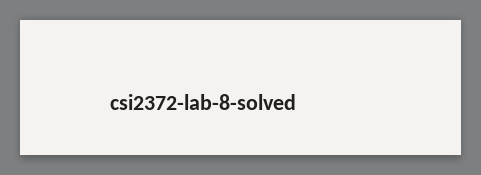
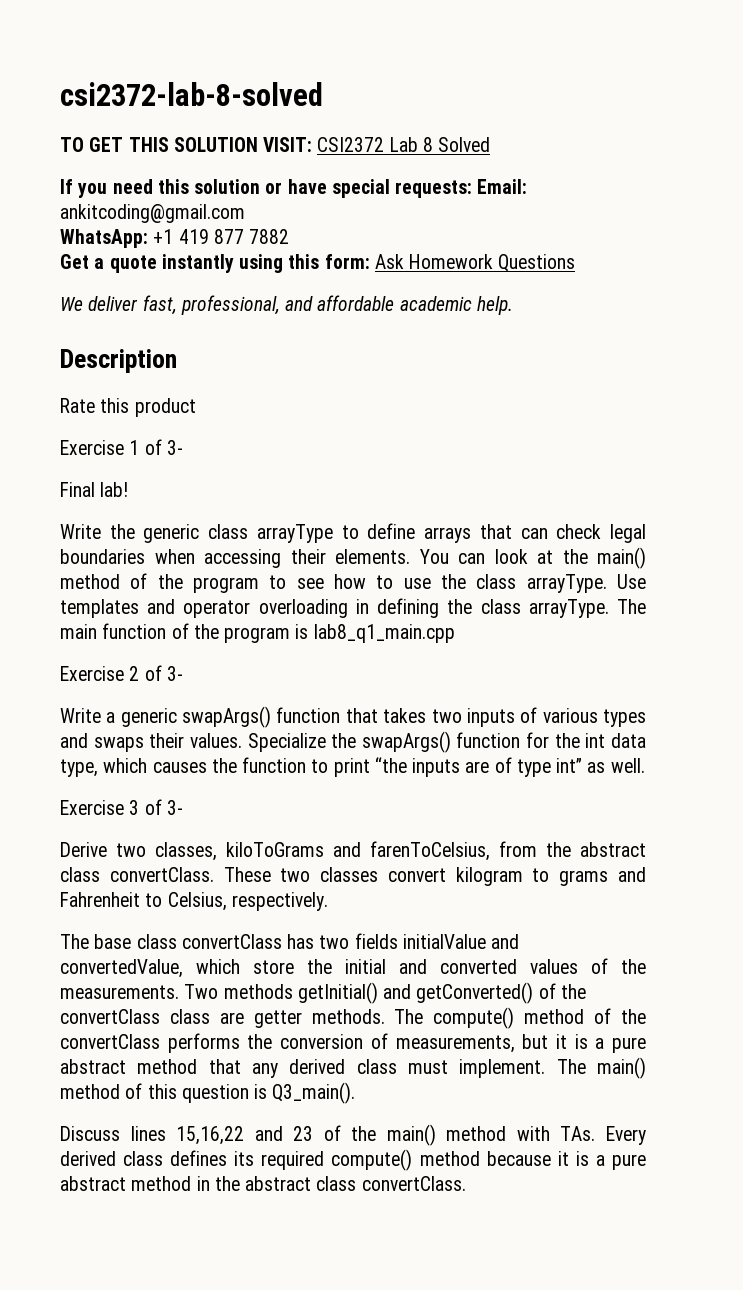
(296, 102) none -> [60,137,491,152] [60,179,528,198] [60,204,245,223] [60,229,290,248] [60,254,576,273] [60,295,513,315] [60,349,177,373] [60,398,196,417] [60,439,183,455] [60,482,129,497] [60,523,647,543] [60,547,646,569] [60,573,646,593] [60,598,646,618] [60,623,455,643] [60,665,183,681] [60,706,647,728] [60,731,646,753] [60,757,645,777] [60,799,183,815] [60,841,646,861] [60,867,646,886] [60,892,328,911] [60,933,520,949] [60,958,646,978] [60,982,586,1004] [60,1007,647,1029] [60,1033,646,1053] [60,1057,646,1079] [60,1082,356,1104] [60,1124,646,1146] [60,1149,647,1171] [60,1176,466,1191] // TO GET THIS SOLUTION VISIT: CSI2372 Lab 8 Solved // If you need this solution or have special requests: Email: ankitcoding@gmail.com // WhatsApp: +1 419 877 7882 // Get a quote instantly using this form: Ask Homework Questions // We deliver fast, professional, and affordable academic help. // Description // Rate this product // Exercise 1 of 3- // Final lab! // Write the generic class arrayType to define arrays that can check legal boundaries when accessing their elements. You can look at the main() method of the program to see how to use the class arrayType. Use templates and operator overloading in defining the class arrayType. The main function of the program is lab8_q1_main.cpp // Exercise 2 of 3- // Write a generic swapArgs() function that takes two inputs of various types and swaps their values. Specialize the swapArgs() function for the int data type, which causes the function to print “the inputs are of type int” as well. // Exercise 3 of 3- // Derive two classes, kiloToGrams and farenToCelsius, from the abstract class convertClass. These two classes convert kilogram to grams and Fahrenheit to Celsius, respectively. // The base class convertClass has two fields initialValue and convertedValue, which store the initial and converted values of the measurements. Two methods getInitial() and getConverted() of the convertClass class are getter methods. The compute() method of the convertClass performs the conversion of measurements, but it is a pure abstract method that any derived class must implement. The main() method of this question is Q3_main(). // Discuss lines 15,16,22 and 23 of the main() method with TAs. Every derived class defines its required compute() method because it is a pure abstract method in the abstract class convertClass.

